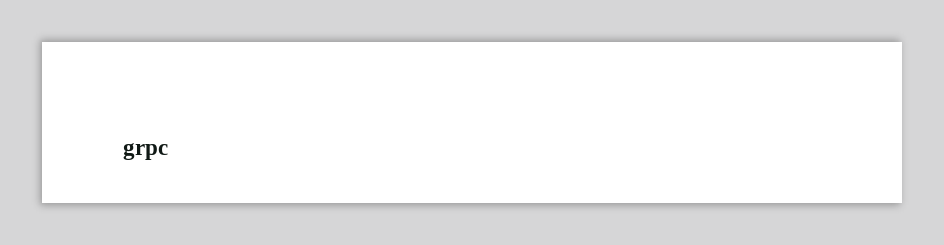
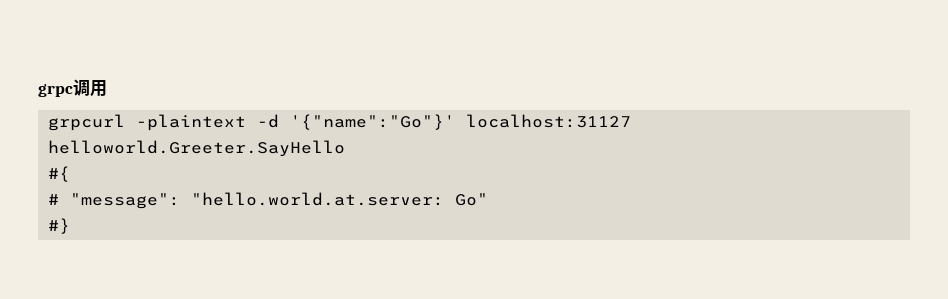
(168, 151) none -> [73,79,107,97] [47,114,631,131] [47,140,345,157] [47,166,70,182] [47,192,488,209] [47,218,70,234] 调用 // grpcurl -plaintext -d '{"name":"Go"}' localhost:31127 helloworld.Greeter.SayHello // #{ // # "message": "hello.world.at.server: Go" // #}

